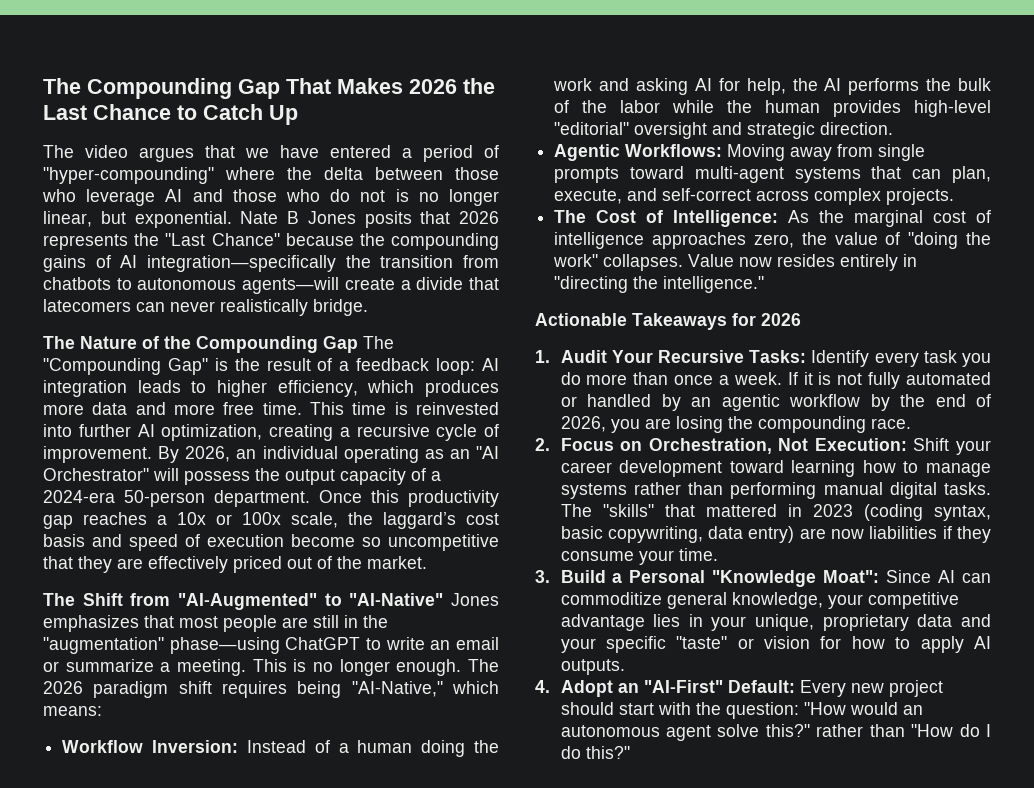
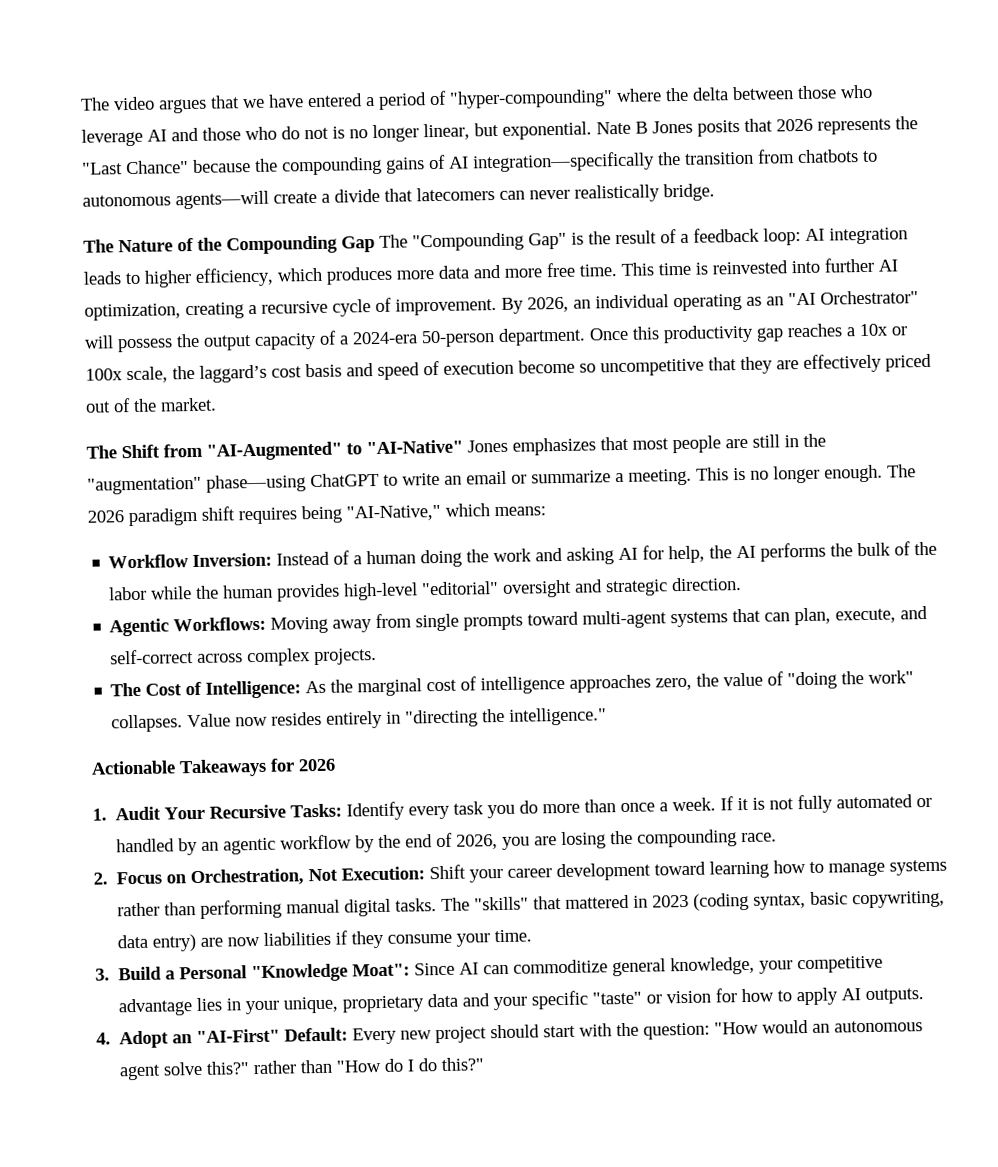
[43,78,495,99] [43,104,298,125] [43,145,74,158] The Compounding Gap That Makes 2026 the Last Chance to Catch Up // The -> [80,97,110,111] The

